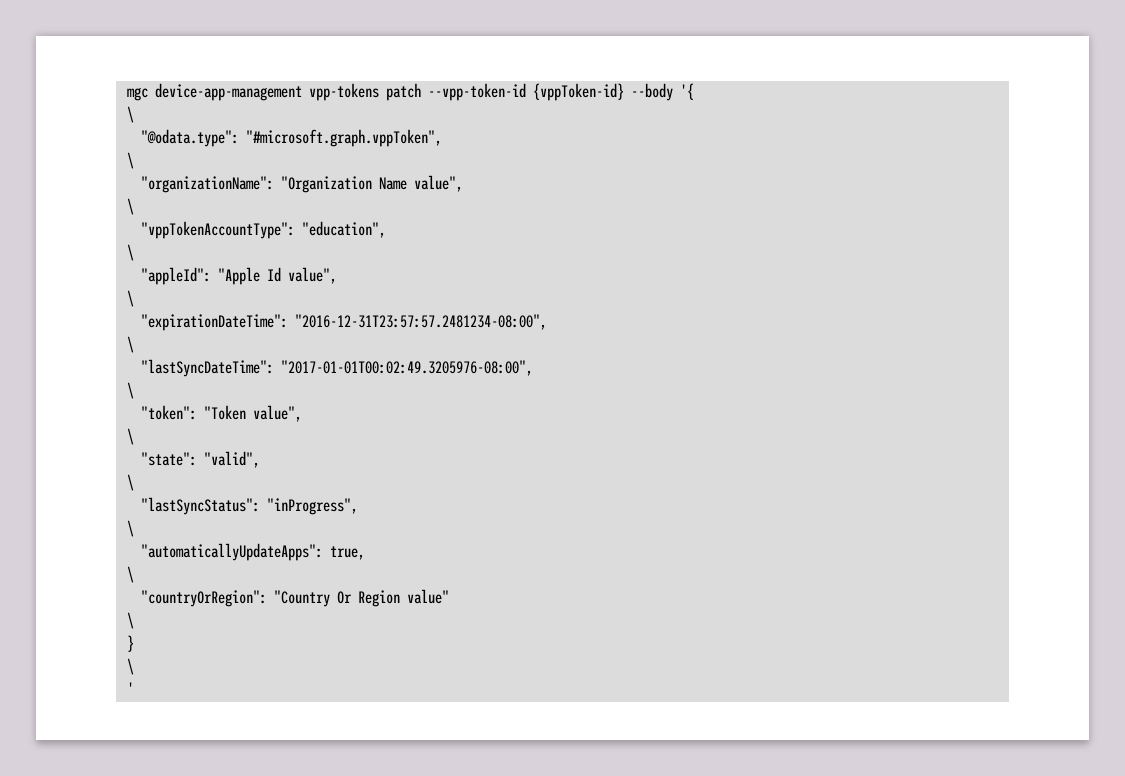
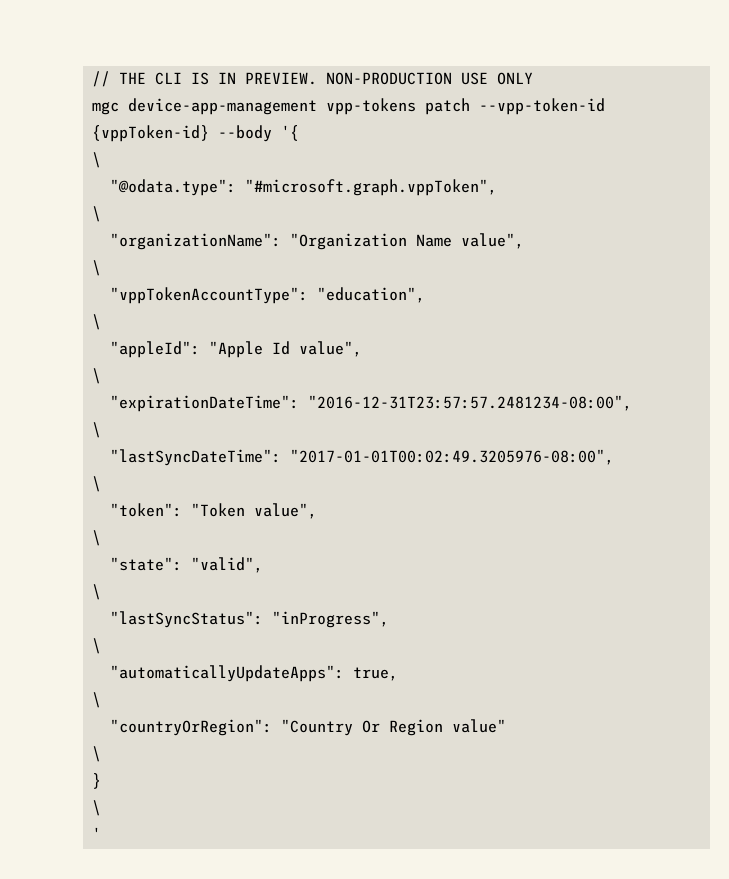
(126, 94) none -> [92,71,534,87] // THE CLI IS IN PREVIEW. NON-PRODUCTION USE ONLY //

